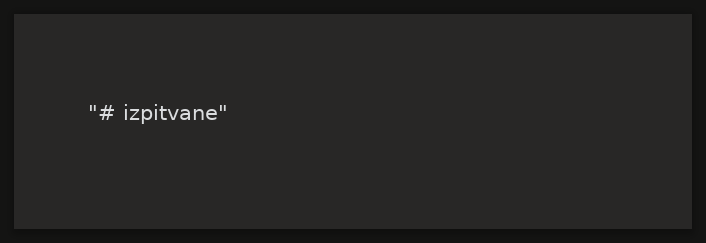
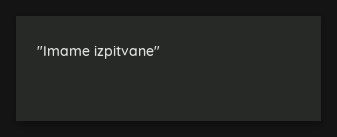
[88,105,116,120] "# -> [37,46,90,56] "Imame

